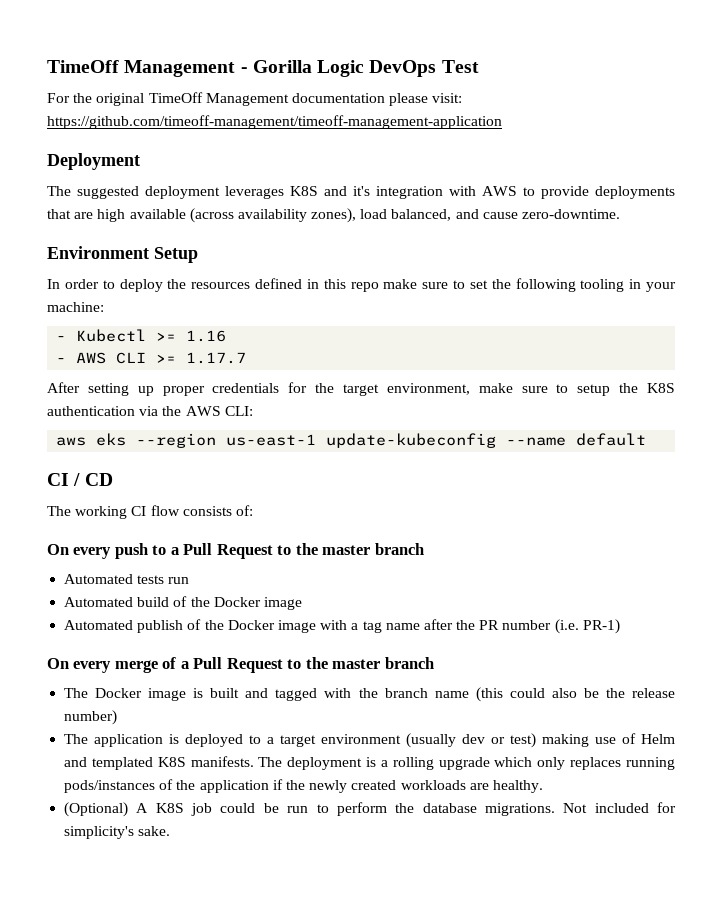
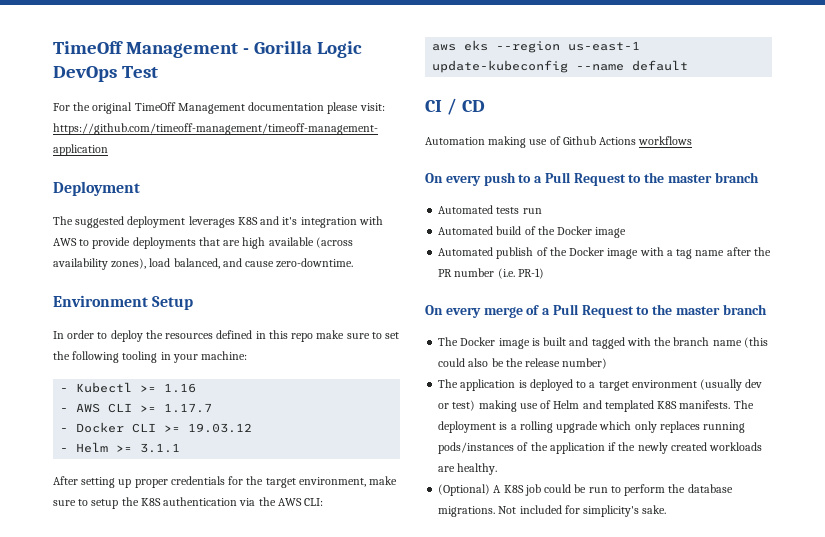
(247, 358) none -> [60,422,253,433] [60,442,181,453] // - Docker CLI >= 19.03.12 // - Helm >= 3.1.1
[47,505,253,519] The working CI flow consists of: -> [425,136,693,148] Automation making use of Github Actions workflows

